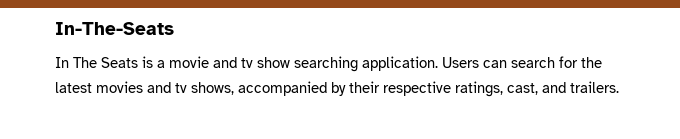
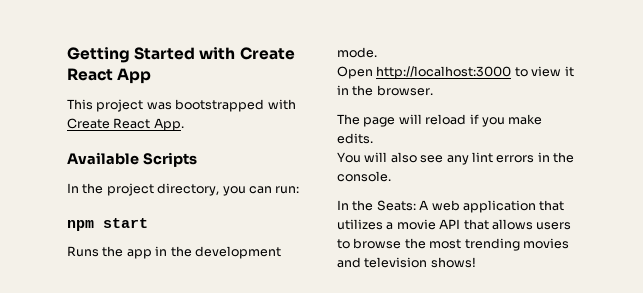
[55,22,174,35] [55,56,602,72] [55,81,619,97] In-The-Seats // In The Seats is a movie and tv show searching application. Users can search for the latest movies and tv shows, accompanied by their respective ratings, cast, and trailers. -> [67,47,295,63] [67,68,152,84] [67,99,296,112] [67,118,184,131] [67,152,197,167] [67,183,300,196] [67,218,148,231] [67,246,281,259] [337,47,377,58] [337,66,574,79] [337,85,433,96] [337,114,543,127] [337,133,373,144] [337,152,574,165] [337,171,391,182] [337,200,565,213] [337,219,572,230] [337,238,569,251] [337,257,476,268] Getting Started with Create React App // This project was bootstrapped with Create React App. // Available Scripts // In the project directory, you can run: // npm start // Runs the app in the development mode. // Open http://localhost:3000 to view it in the browser. // The page will reload if you make edits. // You will also see any lint errors in the console. // In the Seats: A web application that utilizes a movie API that allows users to browse the most trending movies and television shows!

